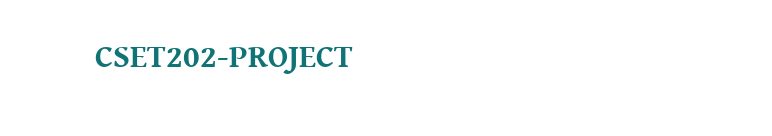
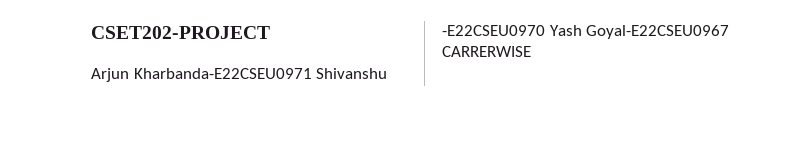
(353, 60) none -> [91,68,388,82] [442,25,730,39] [442,46,531,57] // Arjun Kharbanda-E22CSEU0971 Shivanshu -E22CSEU0970 Yash Goyal-E22CSEU0967 CARRERWISE

